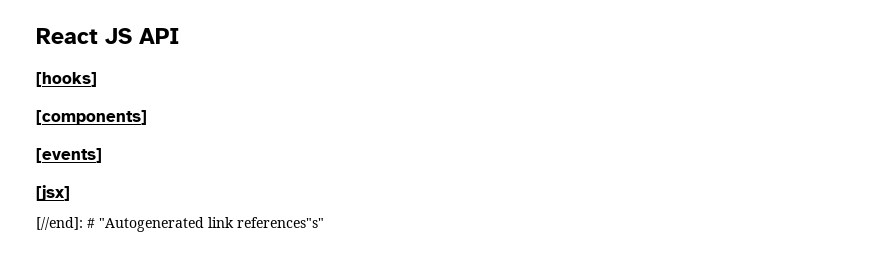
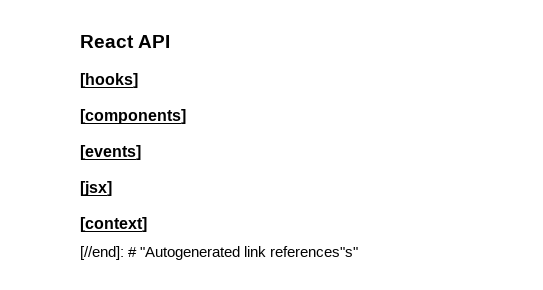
[105,28,132,44] JS -> (134, 41) none
(70, 193) none -> [80,217,147,232] // [context]

